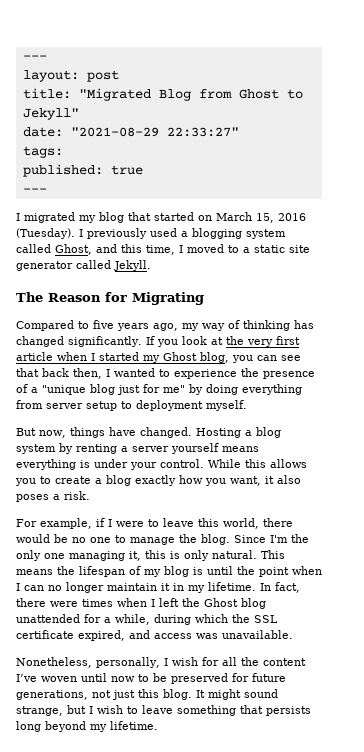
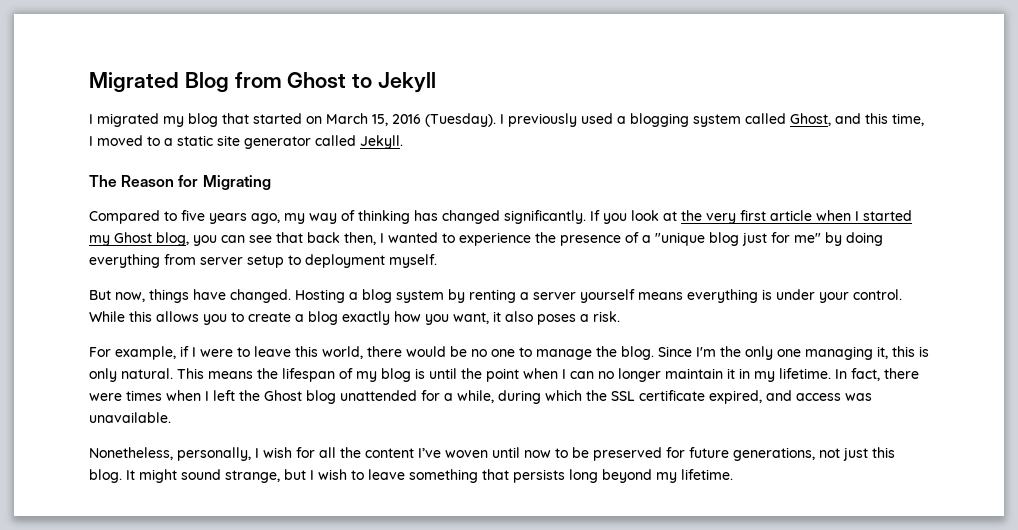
[22,55,47,60] [22,70,119,82] [22,88,303,101] [22,108,79,120] [22,127,239,137] [22,146,63,158] [22,164,143,177] [22,188,47,193] --- // layout: post // title: "Migrated Blog from Ghost to Jekyll" // date: "2021-08-29 22:33:27" // tags: // published: true // --- -> [89,72,437,93] Migrated Blog from Ghost to Jekyll

